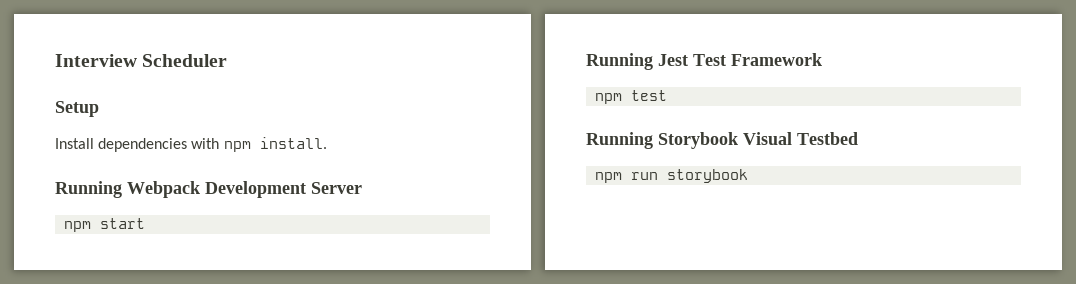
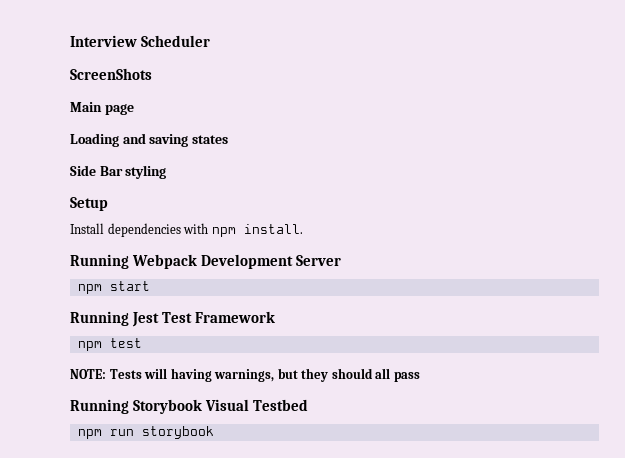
(228, 60) none -> [70,68,152,80] [70,102,134,115] [70,133,228,147] [70,165,167,179] // ScreenShots // Main page // Loading and saving states // Side Bar styling
(668, 95) none -> [70,368,420,382] // NOTE: Tests will having warnings, but they should all pass

